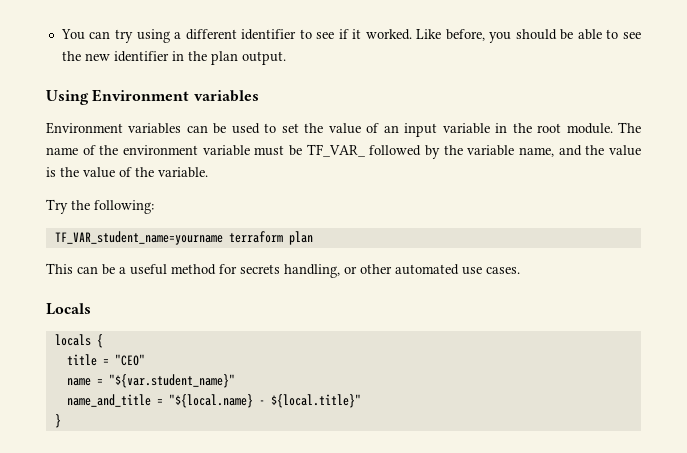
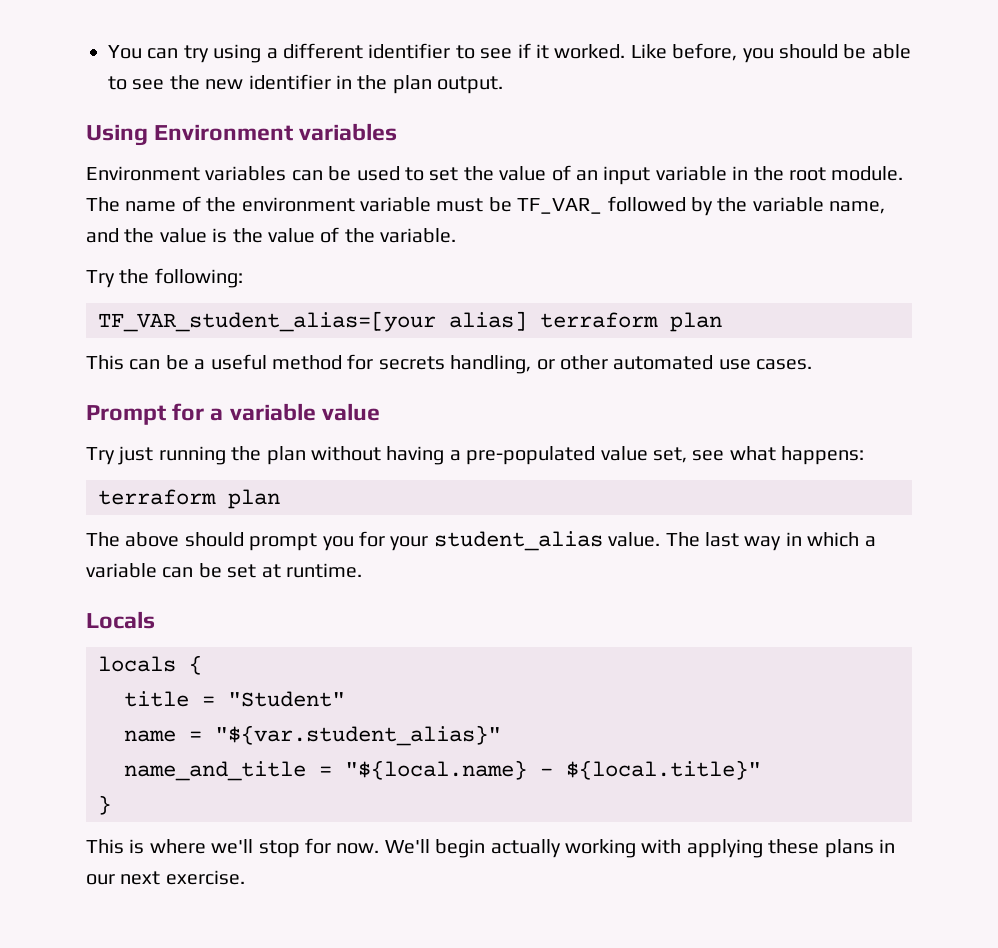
[54,231,223,245] TF_VAR_student_name=yourname -> [98,311,527,332] TF_VAR_student_alias=[your alias]
(520, 270) none -> [86,403,380,425] [86,446,865,465] [98,489,280,509] [86,531,876,551] [86,563,362,578] // Prompt for a variable value // Try just running the plan without having a pre-populated value set, see what happens: // terraform plan // The above should prompt you for your student_alias value. The last way in which a variable can be set at runtime.
[114,354,145,366] "CEO" -> [228,691,345,707] "Student"
[108,374,235,388] "${var.student_name}" -> [215,725,501,746] "${var.student_alias}"
(61, 421) none -> [86,838,895,858] [86,870,245,885] // This is where we'll stop for now. We'll begin actually working with applying these plans in our next exercise.

